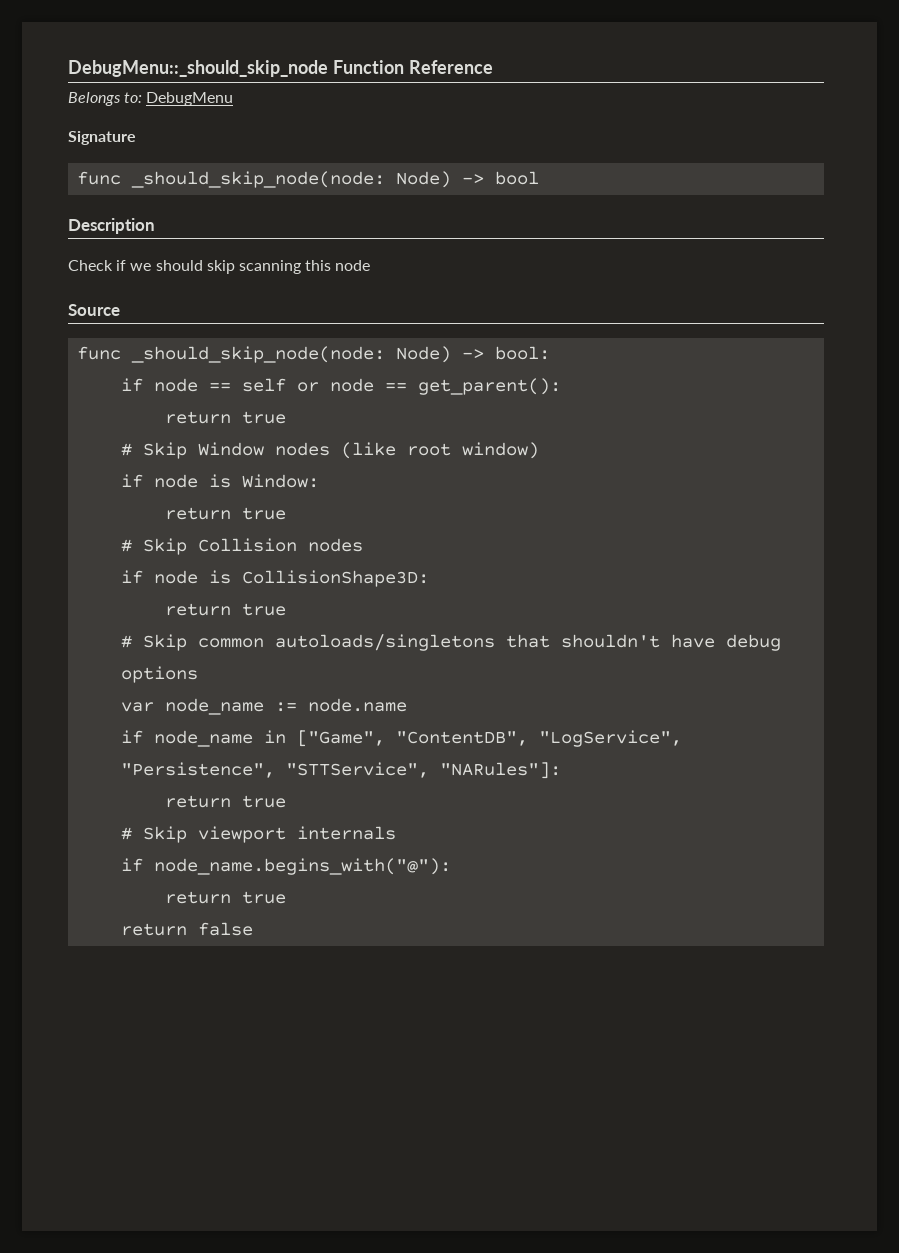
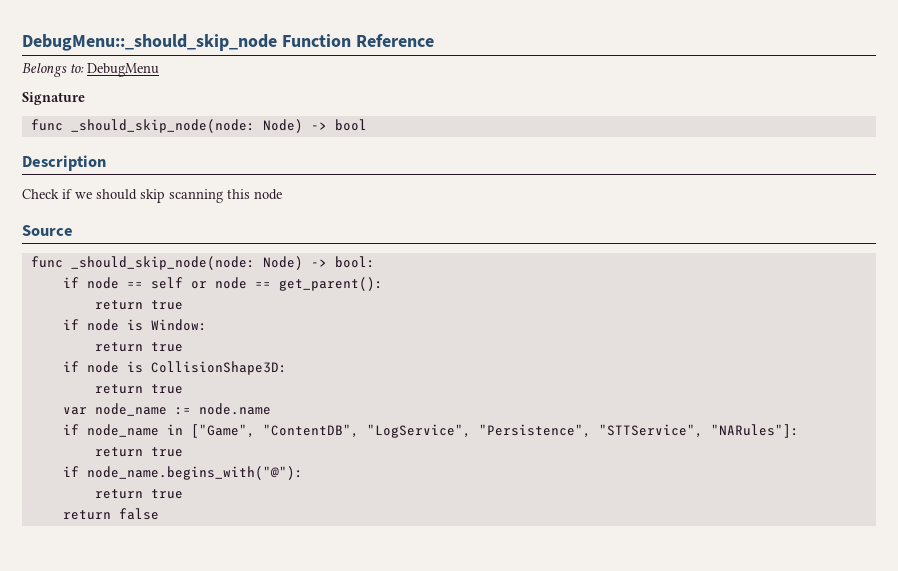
[121,442,540,459] // # Skip Window nodes (like root window) -> (183, 305) none
[121,538,364,555] // # Skip Collision nodes -> (183, 347) none
[121,634,782,651] [121,666,199,683] // # Skip common autoloads/singletons that shouldn't have debug options -> (183, 389) none
[121,826,397,843] // # Skip viewport internals -> (183, 452) none

